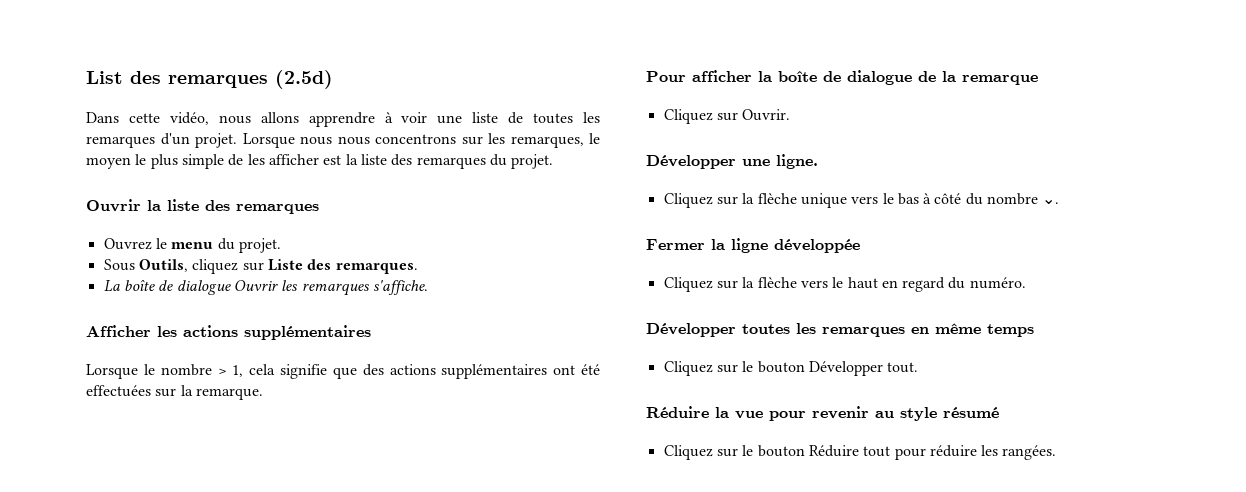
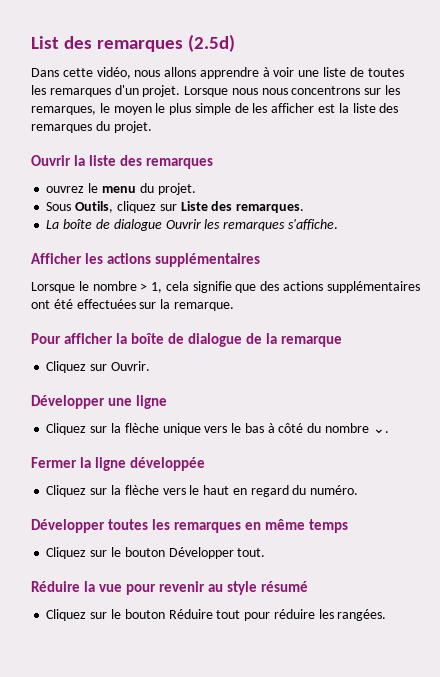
[103,238,152,250] Ouvrez -> [46,186,85,193] ouvrez
[776,154,818,169] ligne. -> [136,395,168,409] ligne

